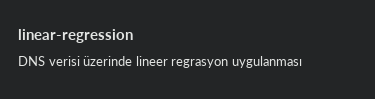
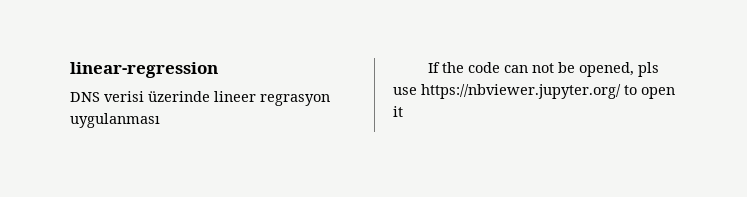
(302, 62) none -> [427,62,659,77] [393,84,675,99] [393,106,403,117] // If the code can not be opened, pls use https://nbviewer.jupyter.org/ to open it

